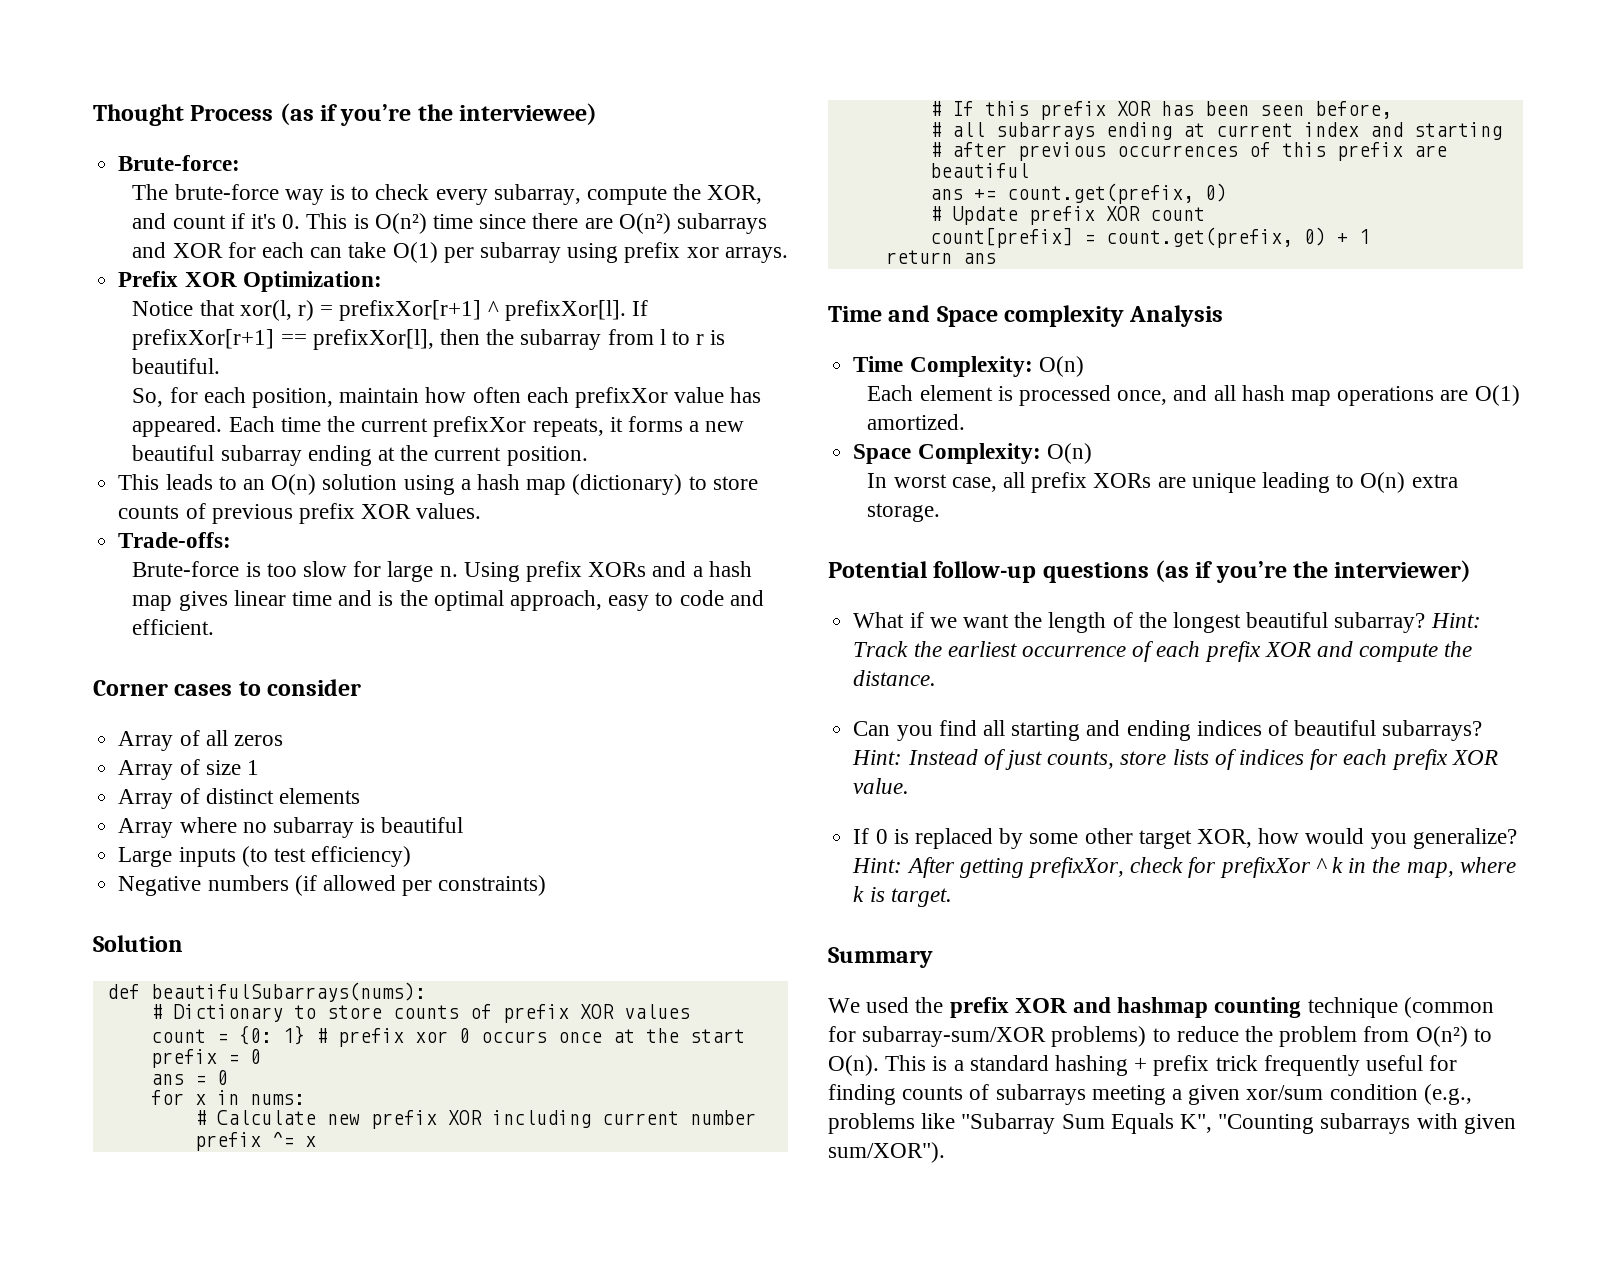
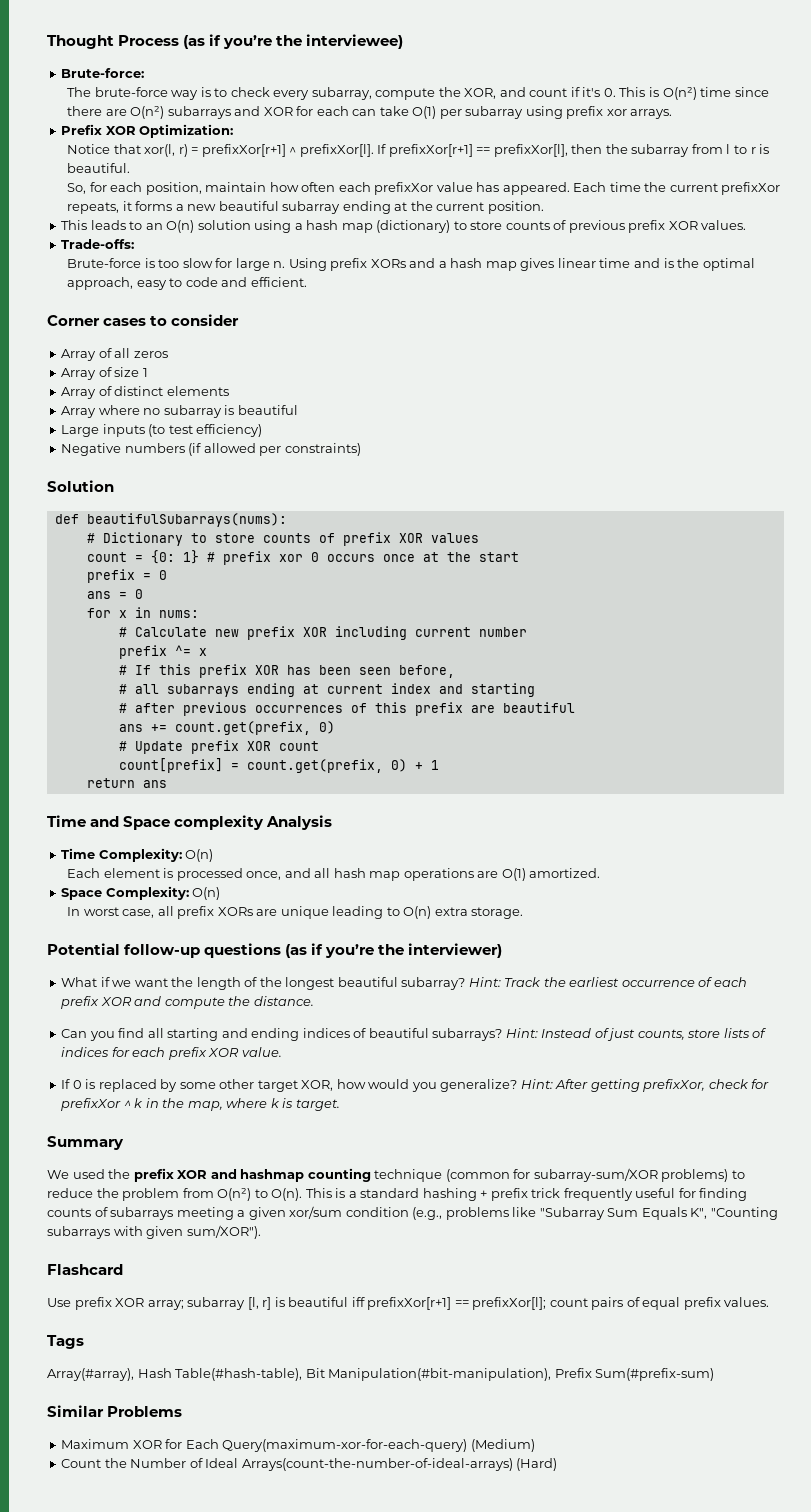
(945, 1152) none -> [47,1264,123,1275] [47,1297,770,1310] [47,1335,84,1349] [47,1368,715,1381] [47,1405,183,1417] [61,1439,535,1452] [61,1458,558,1471] // Flashcard // Use prefix XOR array; subarray [l, r] is beautiful iff prefixXor[r+1] == prefixXor[l]; count pairs of equal prefix values. // Tags // Array(#array), Hash Table(#hash-table), Bit Manipulation(#bit-manipulation), Prefix Sum(#prefix-sum) // Similar Problems // Maximum XOR for Each Query(maximum-xor-for-each-query) (Medium) // Count the Number of Ideal Arrays(count-the-number-of-ideal-arrays) (Hard)

